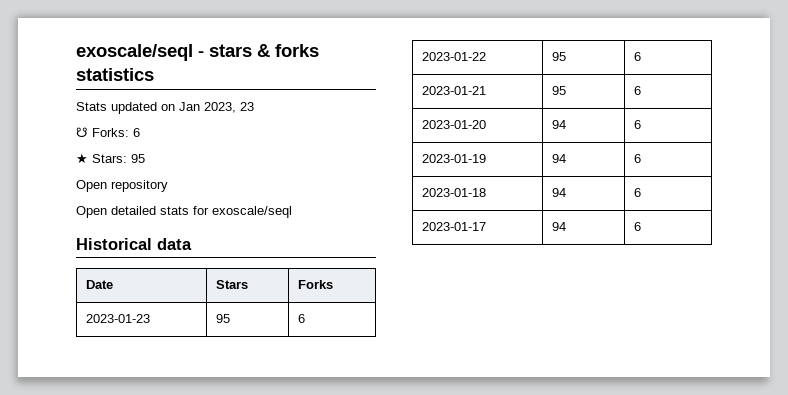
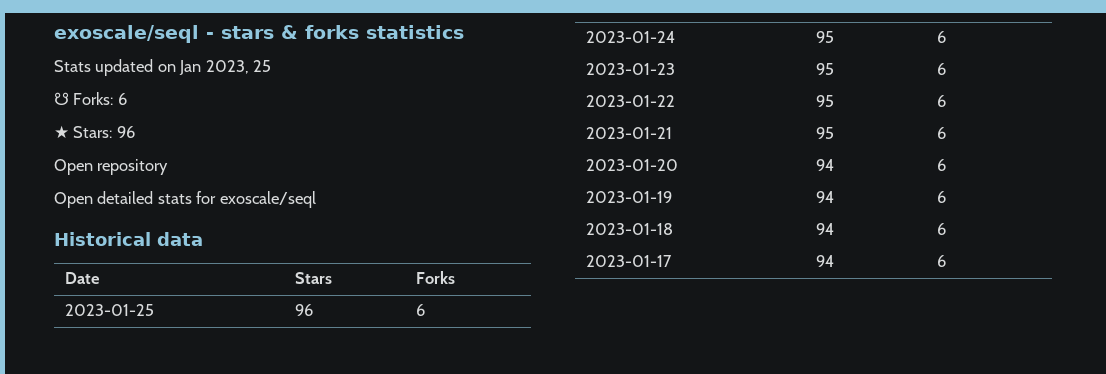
[240,102,254,111] 23 -> [253,60,272,72] 25
[131,154,145,163] 95 -> [116,126,135,138] 96
(334, 284) none -> [65,304,155,316] [295,304,314,316] [416,304,426,316] [586,31,676,43] [816,31,835,43] [937,31,947,43] // 2023-01-25 | 96 | 6 // 2023-01-24 | 95 | 6

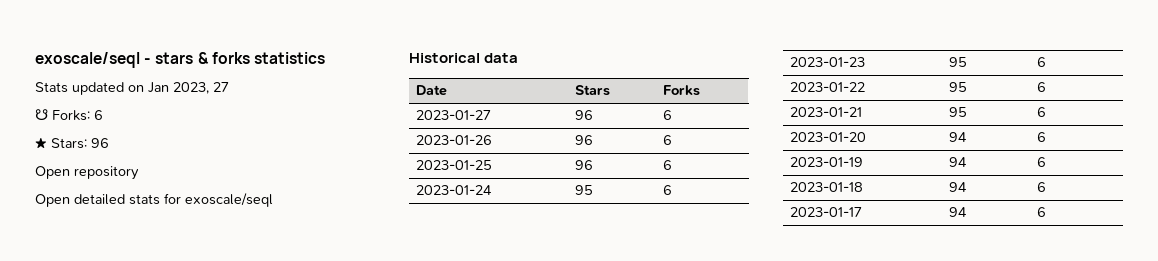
[253,60,272,72] 25 -> [213,82,229,92] 27
(456, 277) none -> [416,110,492,120] [575,110,594,120] [663,110,673,120] [416,135,493,145] [575,135,594,145] [663,135,673,145] // 2023-01-27 | 96 | 6 // 2023-01-26 | 96 | 6

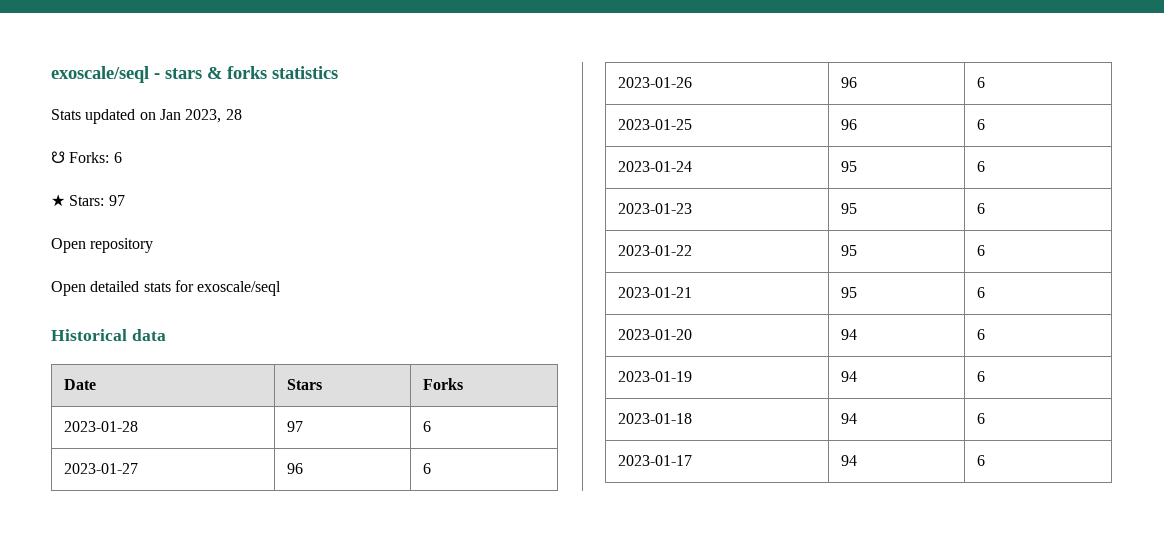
[213,82,229,92] 27 -> [225,109,242,120] 28
[91,138,109,148] 96 -> [108,195,125,206] 97
(701, 90) none -> [63,421,138,432] [286,421,303,432] [422,421,431,432] // 2023-01-28 | 97 | 6

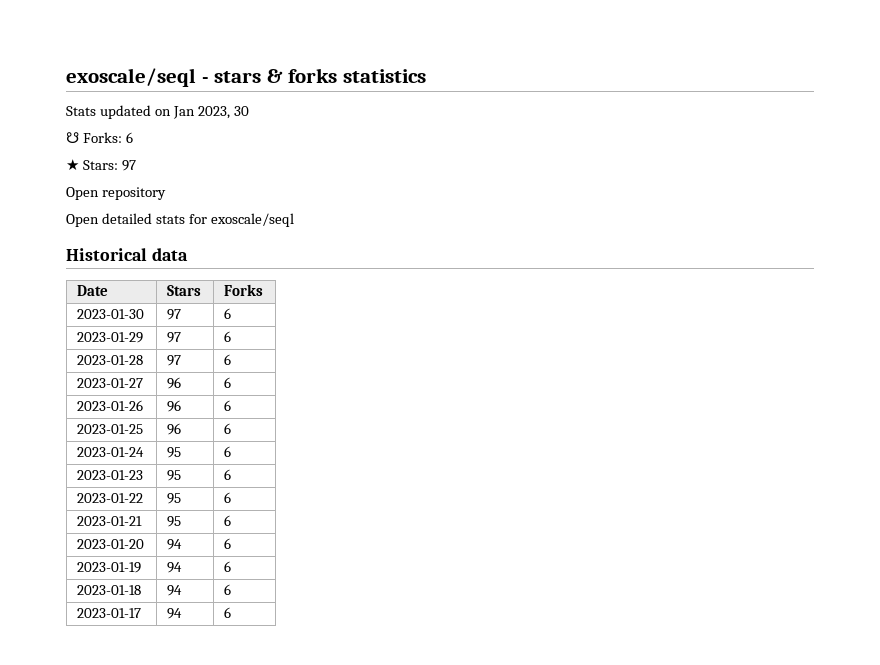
[225,109,242,120] 28 -> [233,106,249,116] 30
(463, 384) none -> [77,309,145,319] [167,309,182,320] [224,308,232,319] [77,332,144,343] [167,332,182,343] [224,331,232,342] // 2023-01-30 | 97 | 6 // 2023-01-29 | 97 | 6

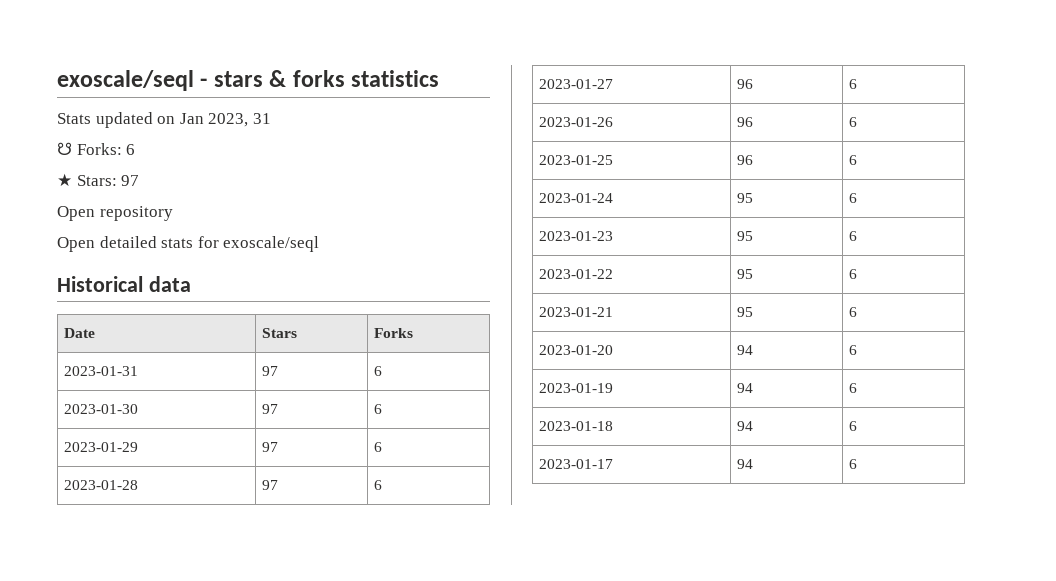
[233,106,249,116] 30 -> [252,113,271,124] 31
(264, 290) none -> [64,366,139,376] [262,366,279,376] [374,366,383,376] // 2023-01-31 | 97 | 6

